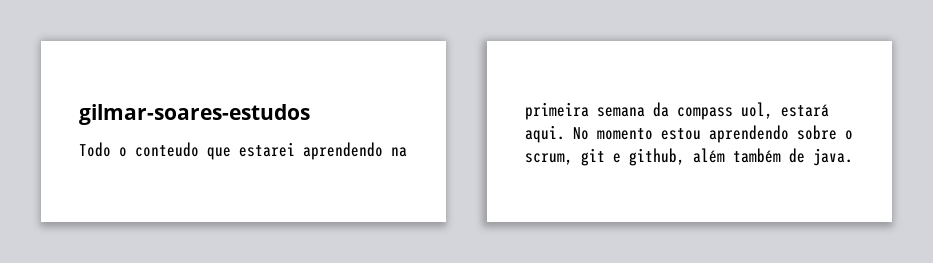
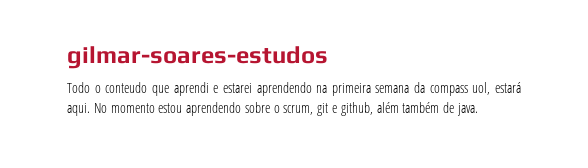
(231, 153) none -> [173,82,219,96] aprendi e

